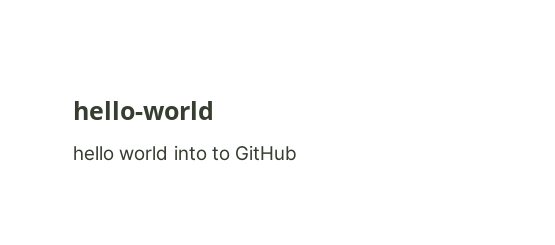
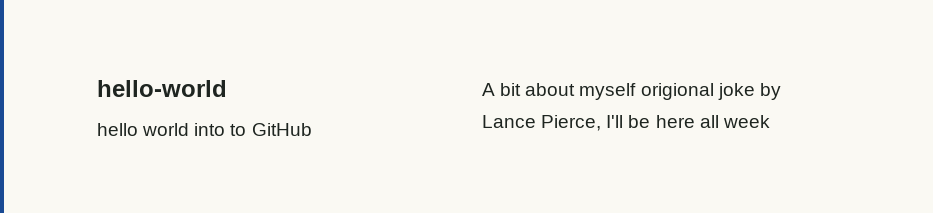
(298, 153) none -> [482,83,781,100] [482,115,770,131] // A bit about myself origional joke by Lance Pierce, I'll be here all week

